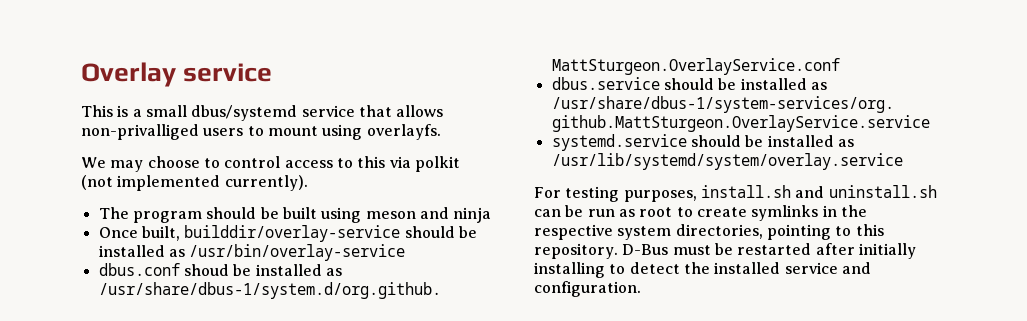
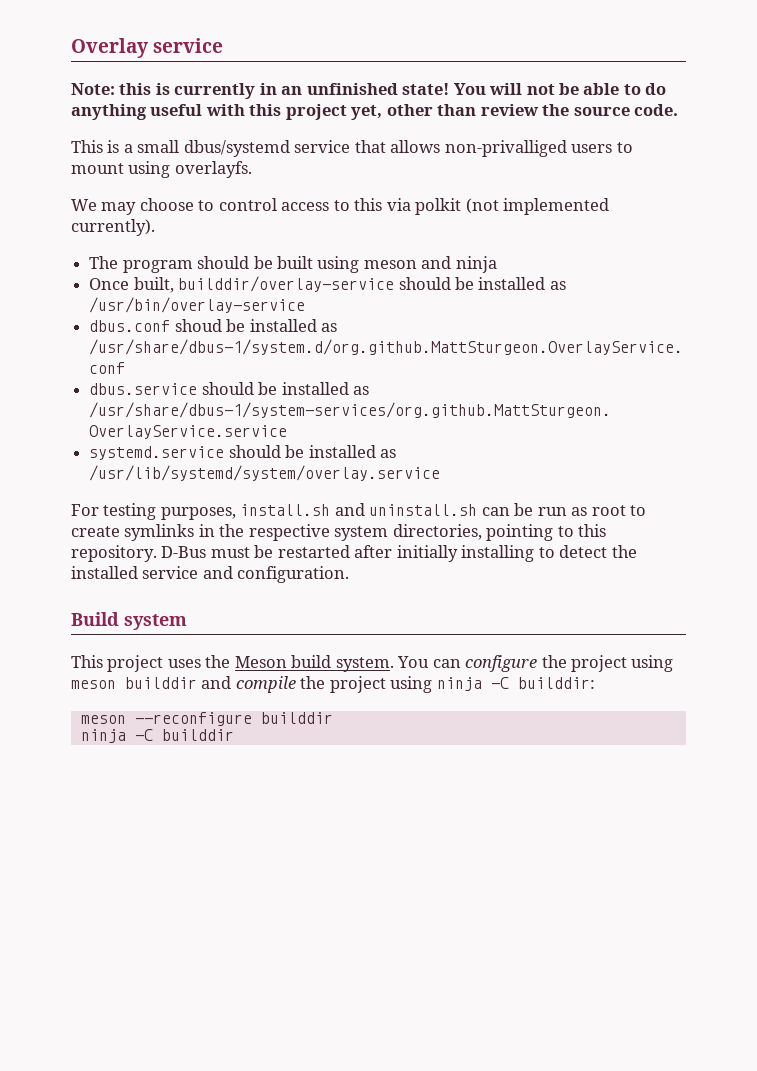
(273, 72) none -> [71,83,667,99] [71,104,679,120] // Note: this is currently in an unfinished state! You will not be able to do anything useful with this project yet, other than review the source code.
(641, 289) none -> [71,612,187,630] [71,655,674,672] [71,676,595,693] [80,712,333,726] [80,729,234,743] // Build system // This project uses the Meson build system. You can configure the project using meson builddir and compile the project using ninja -C builddir: // meson --reconfigure builddir // ninja -C builddir

